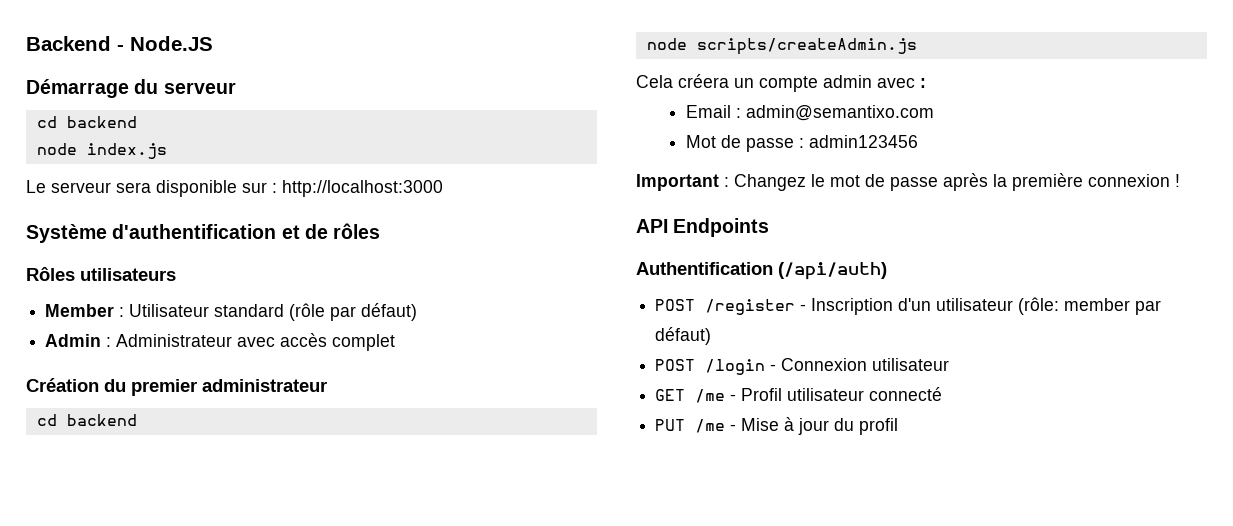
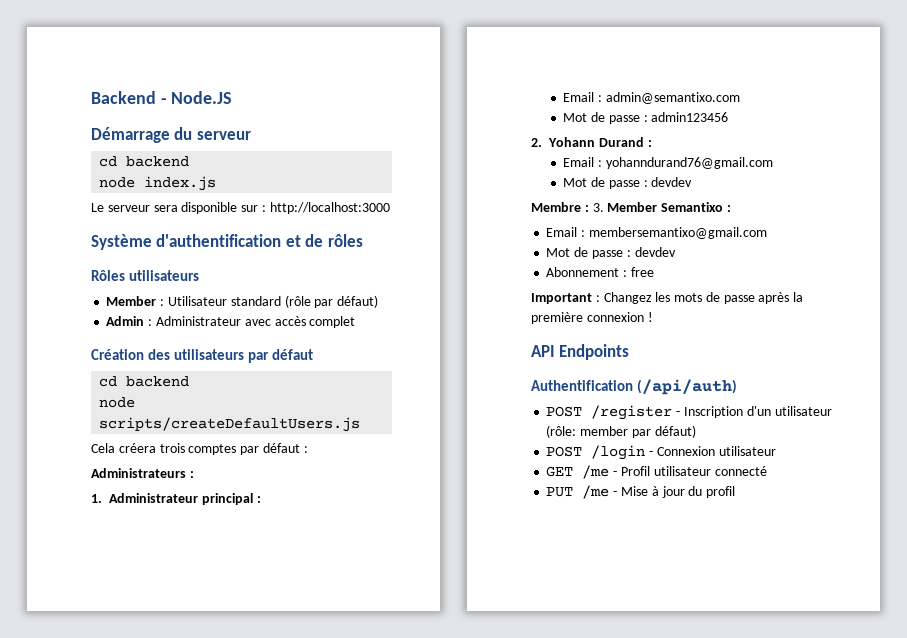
[104,379,327,396] [36,414,137,426] [646,38,917,55] du premier administrateur // cd backend // node scripts/createAdmin.js -> [148,349,314,363] [99,376,190,387] [99,397,136,408] [99,417,361,432] des utilisateurs par défaut // cd backend // node scripts/createDefaultUsers.js
[734,75,915,92] un compte admin avec -> [159,443,308,455] [91,468,194,478] [91,493,253,505] trois comptes par défaut : // Administrateurs : // 1. Administrateur principal
(918, 141) none -> [531,137,652,147] [563,157,773,169] [563,177,693,189] [531,202,731,212] [546,227,767,239] [546,247,676,259] [546,267,654,277] // 2. Yohann Durand : // Email : yohanndurand76@gmail.com // Mot de passe : devdev // Membre : 3. Member Semantixo : // Email : membersemantixo@gmail.com // Mot de passe : devdev // Abonnement : free
[811,174,860,187] le mot -> [655,292,703,302] les mots

